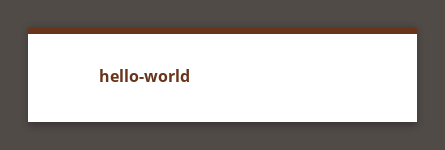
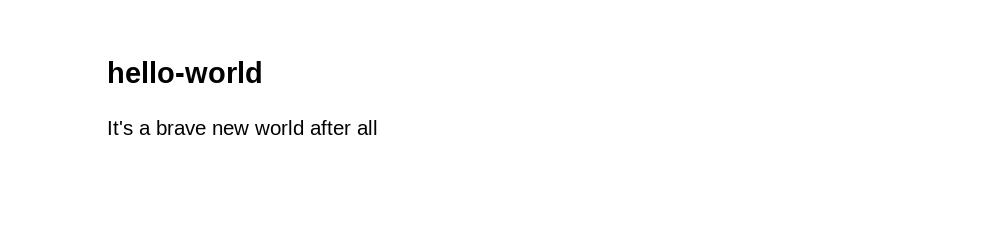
(190, 75) none -> [107,120,378,135] // It's a brave new world after all

